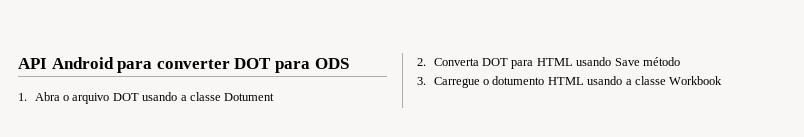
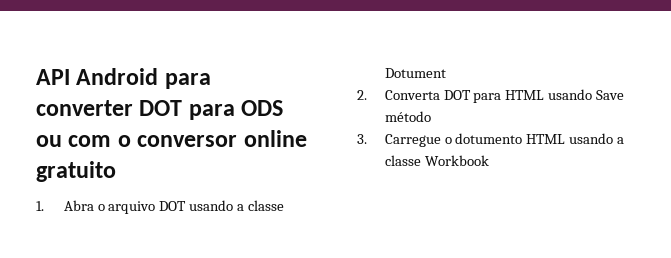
(349, 63) none -> [36,130,307,147] [36,161,116,182] ou com o conversor online gratuito

